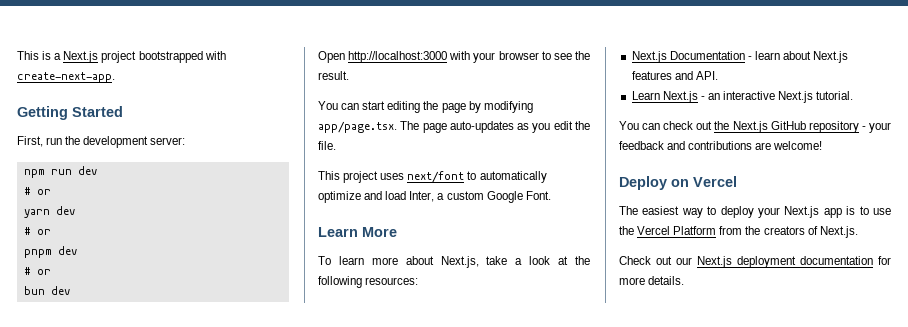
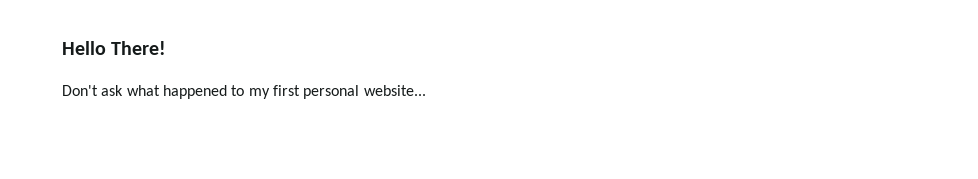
[17,51,226,63] [17,72,115,83] [17,106,123,120] [17,136,186,148] [23,166,97,178] [23,187,51,195] [23,206,75,218] [23,227,51,235] [23,246,77,258] [23,267,51,275] [23,286,70,295] [318,51,590,63] [318,71,349,80] [318,101,533,113] [318,121,590,133] [318,141,336,150] [318,171,547,183] [318,191,551,203] [318,227,397,237] [318,256,590,268] [318,276,419,288] [631,51,849,63] [631,71,718,80] [631,91,854,103] [619,121,891,133] [619,141,823,150] [619,176,737,190] [619,206,891,218] [619,226,858,238] [619,256,891,268] [619,276,685,285] This is a Next.js project bootstrapped with create-next-app. // Getting Started // First, run the development server: // npm run dev // # or // yarn dev // # or // pnpm dev // # or // bun dev // Open http://localhost:3000 with your browser to see the result. // You can start editing the page by modifying app/page.tsx. The page auto-updates as you edit the file. // This project uses next/font to automatically optimize and load Inter, a custom Google Font. // Learn More // To learn more about Next.js, take a look at the following resources: // Next.js Documentation - learn about Next.js features and API. // Learn Next.js - an interactive Next.js tutorial. // You can check out the Next.js GitHub repository - your feedback and contributions are welcome! // Deploy on Vercel // The easiest way to deploy your Next.js app is to use the Vercel Platform from the creators of Next.js. // Check out our Next.js deployment documentation for more details. -> [62,41,167,55] [62,85,426,99] Hello There! // Don't ask what happened to my first personal website...

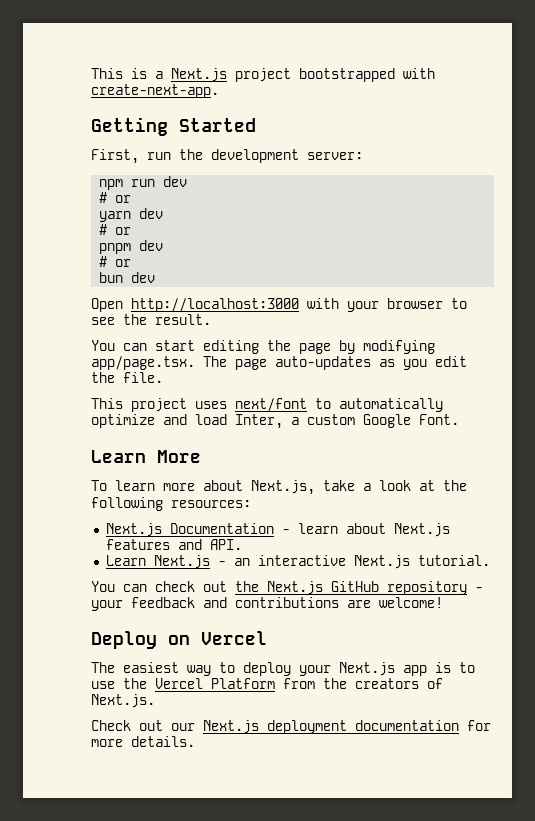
[62,41,167,55] [62,85,426,99] Hello There! // Don't ask what happened to my first personal website... -> [91,68,435,82] [91,84,219,98] [91,117,256,136] [91,149,363,164] [99,176,188,190] [99,192,132,203] [99,208,164,222] [99,224,132,235] [99,240,164,254] [99,256,132,267] [99,272,156,283] [91,298,467,312] [91,314,211,325] [91,340,435,354] [91,356,467,370] [91,372,163,383] [91,398,443,412] [91,414,459,429] [91,450,201,463] [91,480,467,495] [91,497,251,511] [105,523,450,537] [105,539,242,550] [105,555,490,569] [91,581,483,595] [91,597,443,611] [91,631,267,649] [91,662,475,676] [91,678,443,689] [91,694,155,708] [91,720,491,734] [91,736,195,747] This is a Next.js project bootstrapped with create-next-app. // Getting Started // First, run the development server: // npm run dev // # or // yarn dev // # or // pnpm dev // # or // bun dev // Open http://localhost:3000 with your browser to see the result. // You can start editing the page by modifying app/page.tsx. The page auto-updates as you edit the file. // This project uses next/font to automatically optimize and load Inter, a custom Google Font. // Learn More // To learn more about Next.js, take a look at the following resources: // Next.js Documentation - learn about Next.js features and API. // Learn Next.js - an interactive Next.js tutorial. // You can check out the Next.js GitHub repository - your feedback and contributions are welcome! // Deploy on Vercel // The easiest way to deploy your Next.js app is to use the Vercel Platform from the creators of Next.js. // Check out our Next.js deployment documentation for more details.

